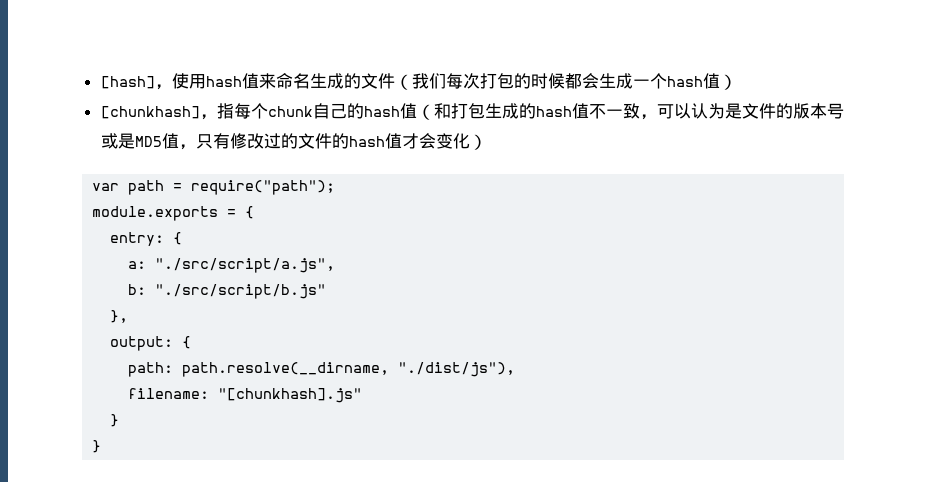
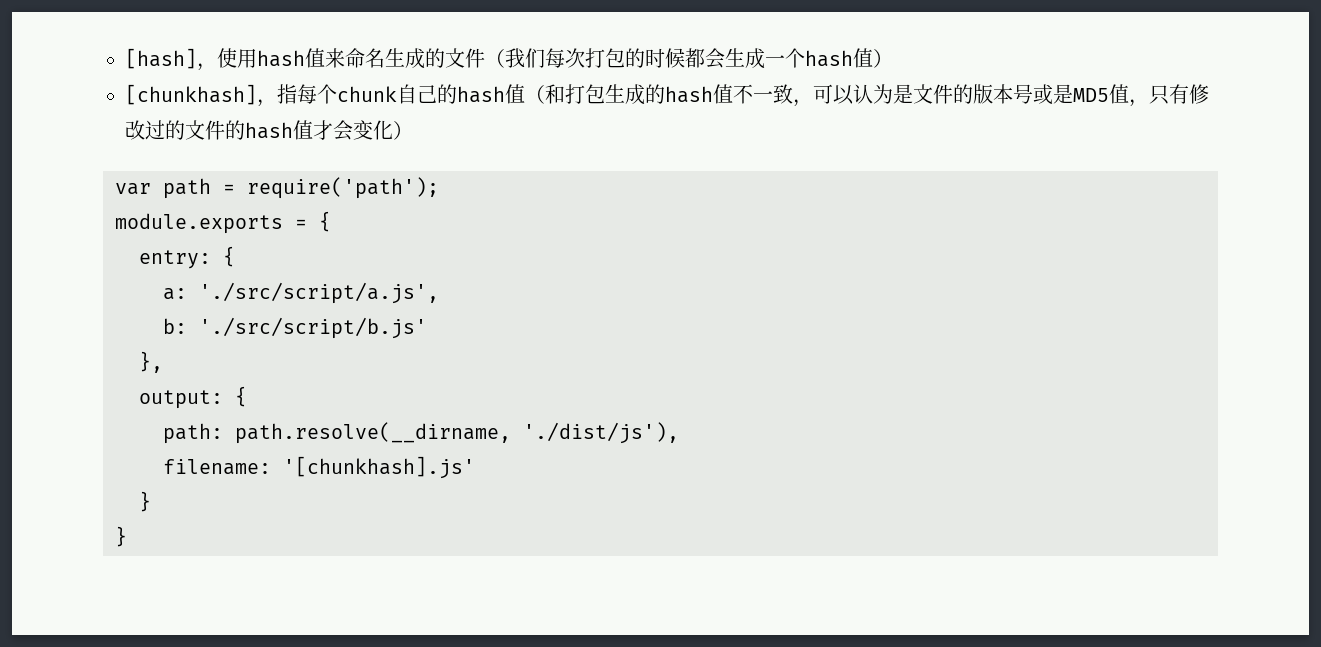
[191,180,336,195] require("path"); -> [247,177,439,199] require('path');
[155,258,336,273] "./src/script/a.js", -> [199,282,439,304] './src/script/a.js',
[155,284,327,299] "./src/script/b.js" -> [199,317,427,339] './src/script/b.js'
[398,362,516,377] "./dist/js"), -> [523,422,679,444] './dist/js'),
[218,388,363,403] "[chunkhash].js" -> [283,456,475,479] '[chunkhash].js'

